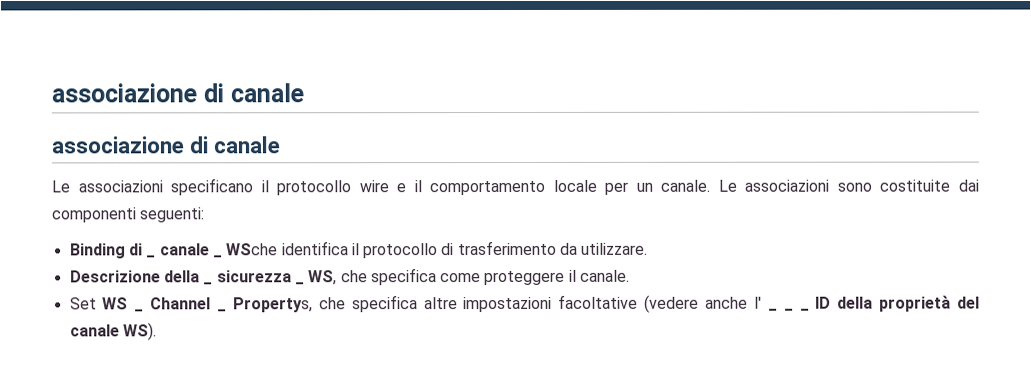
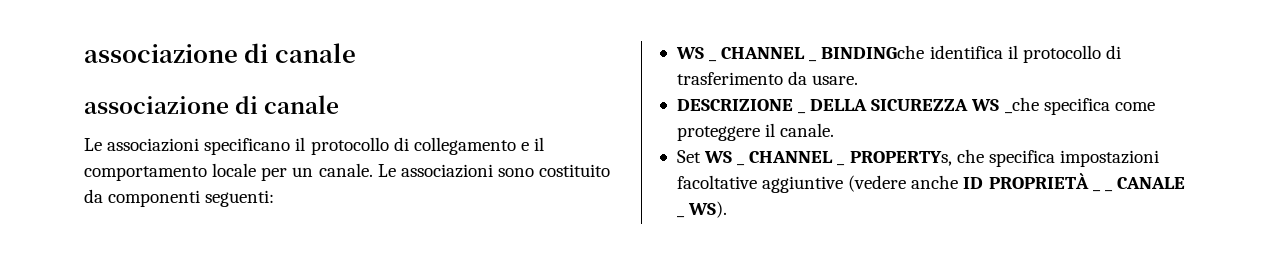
[358,180,390,193] wire -> [393,137,516,155] di collegamento
[879,179,980,192] costituite dai -> [539,164,611,177] [84,189,103,203] costituito da
[69,243,279,259] Binding di _ canale _ WSche -> [675,47,704,59] [709,59,718,62] [721,47,806,59] [809,59,818,62] [821,45,925,59] WS _ CHANNEL _ BINDINGche
[581,242,649,255] [69,270,368,286] utilizzare. // Descrizione della _ sicurezza _ WS, che -> [812,75,859,85] [676,99,793,111] [798,111,807,114] [810,97,1039,114] usare. // DESCRIZIONE _ DELLA SICUREZZA WS _che
[150,295,458,313] Channel _ Propertys, che specifica altre -> [749,151,834,163] [837,149,1055,167] CHANNEL _ PROPERTYs, che specifica
(639, 301) none -> [762,176,844,193] aggiuntive
[753,295,981,312] [69,324,120,337] l' _ _ _ ID della proprietà del canale -> [963,173,1089,189] [1092,189,1113,192] [1116,177,1185,189] [676,215,685,218] ID PROPRIETÀ _ _ CANALE _

